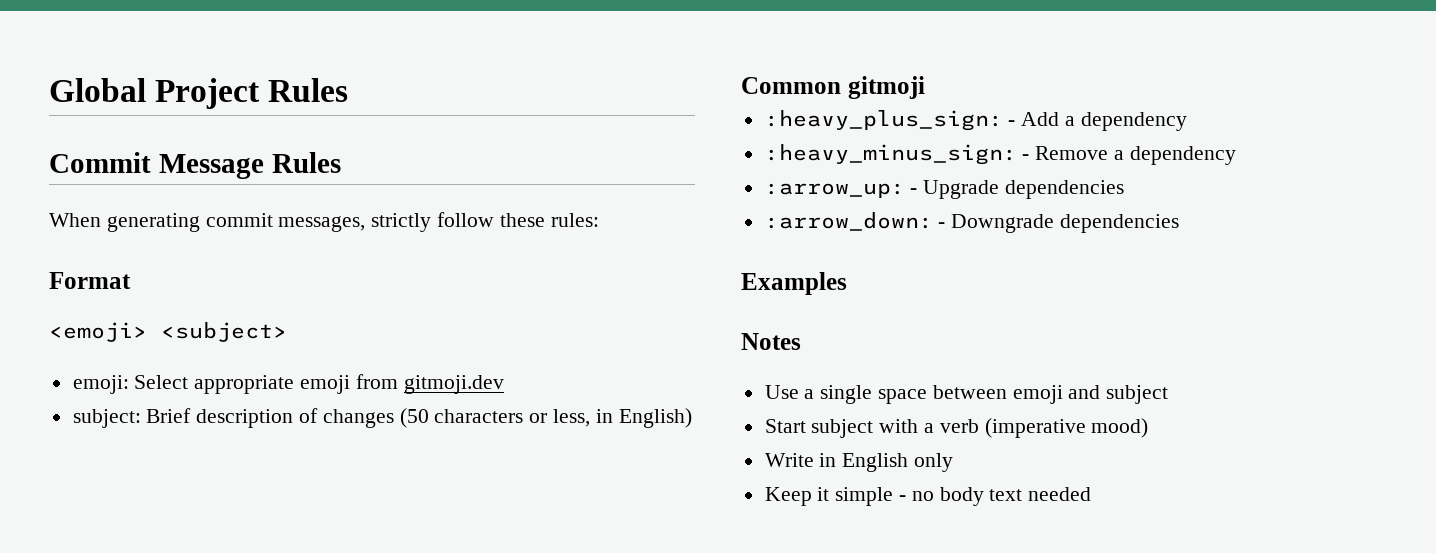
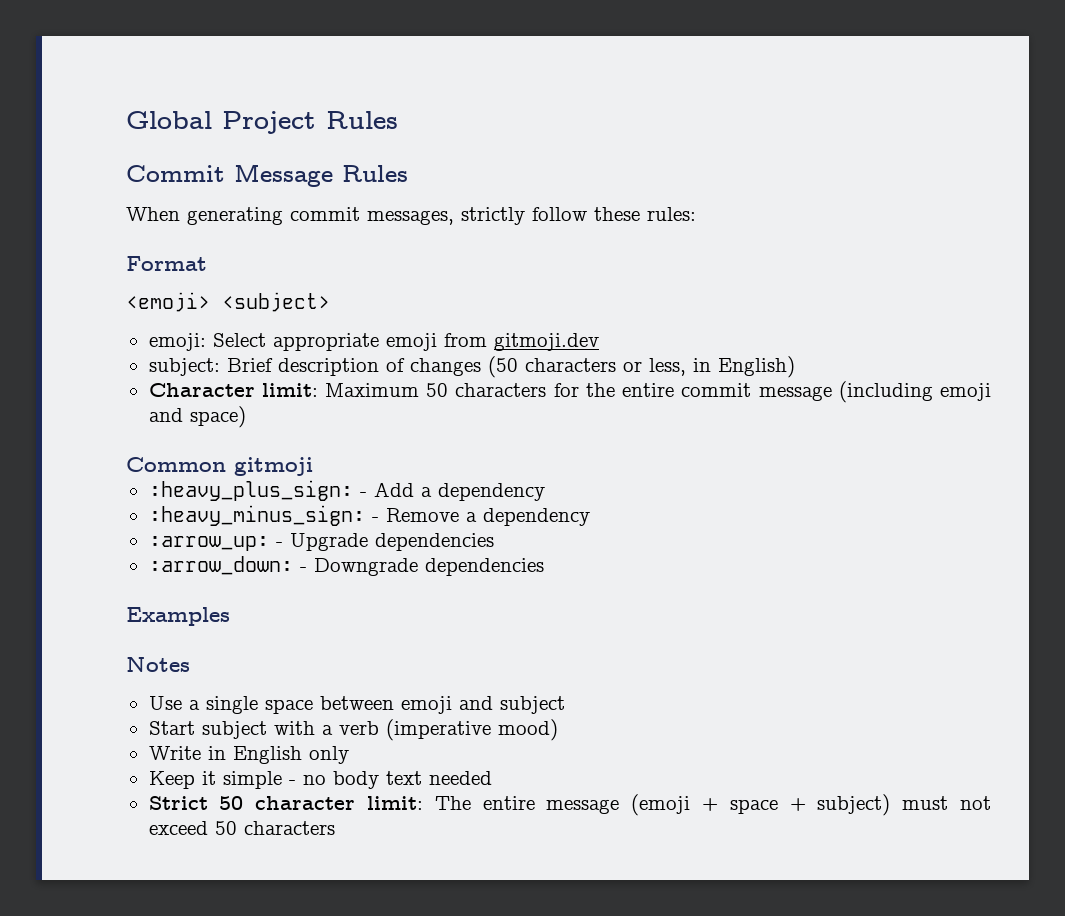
(692, 418) none -> [148,381,992,403] [148,406,246,428] // Character limit: Maximum 50 characters for the entire commit message (including emoji and space)
(1092, 494) none -> [148,794,992,816] [148,821,335,835] // Strict 50 character limit: The entire message (emoji + space + subject) must not exceed 50 characters

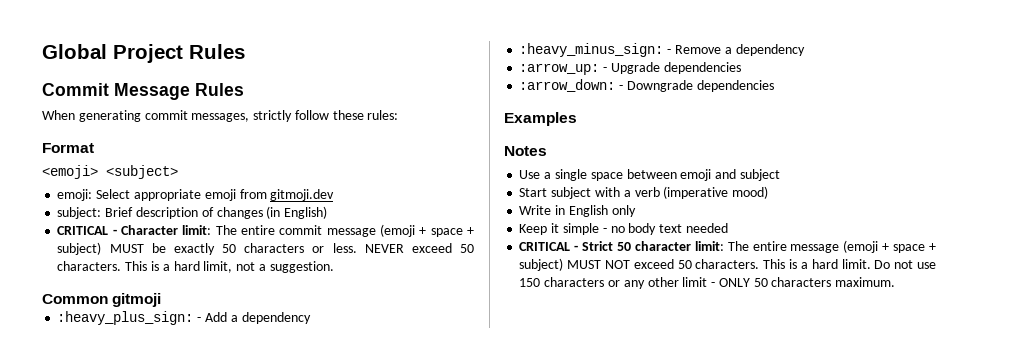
[487,356,795,378] [148,381,992,403] [148,406,246,428] (50 characters or less, in English) // Character limit: Maximum 50 characters for the entire commit message (including emoji and space) -> [266,206,328,219] [57,224,474,237] [57,242,475,255] [57,261,334,273] (in English) // CRITICAL - Character limit: The entire commit message (emoji + space + subject) MUST be exactly 50 characters or less. NEVER exceed 50 characters. This is a hard limit, not a suggestion.
(492, 778) none -> [519,242,579,251] CRITICAL -
[902,796,992,810] [148,821,335,835] must not exceed 50 characters -> [567,259,937,269] [519,277,896,289] MUST NOT exceed 50 characters. This is a hard limit. Do not use 150 characters or any other limit - ONLY 50 characters maximum.

